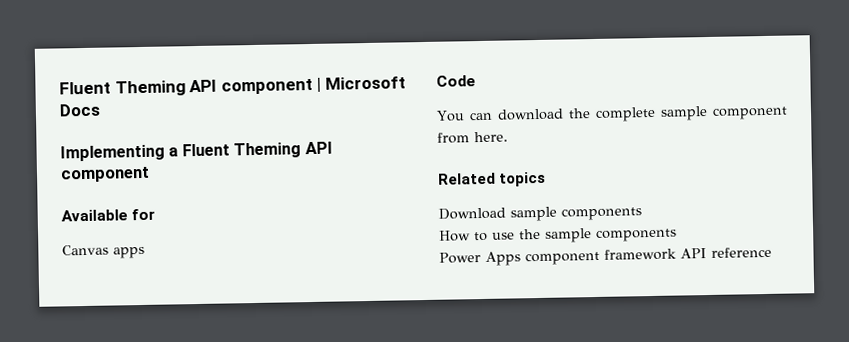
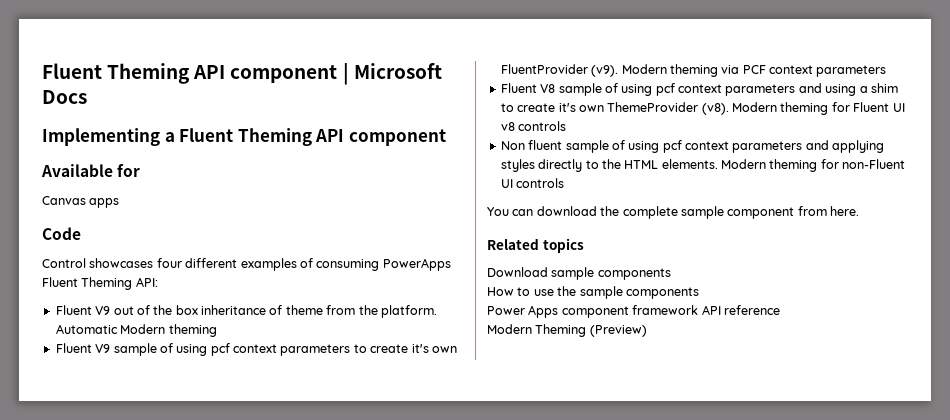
(476, 81) none -> [42,258,451,271] [42,277,158,290] [55,305,437,318] [55,324,217,337] [55,343,457,356] [500,64,887,77] [500,83,898,96] [500,102,905,115] [500,121,567,131] [500,140,885,153] [500,159,906,172] [500,178,565,188] // Control showcases four different examples of consuming PowerApps Fluent Theming API: // Fluent V9 out of the box inheritance of theme from the platform. Automatic Modern theming // Fluent V9 sample of using pcf context parameters to create it's own FluentProvider (v9). Modern theming via PCF context parameters // Fluent V8 sample of using pcf context parameters and using a shim to create it's own ThemeProvider (v8). Modern theming for Fluent UI v8 controls // Non fluent sample of using pcf context parameters and applying styles directly to the HTML elements. Modern theming for non-Fluent UI controls
(772, 252) none -> [487,324,647,337] // Modern Theming (Preview)

